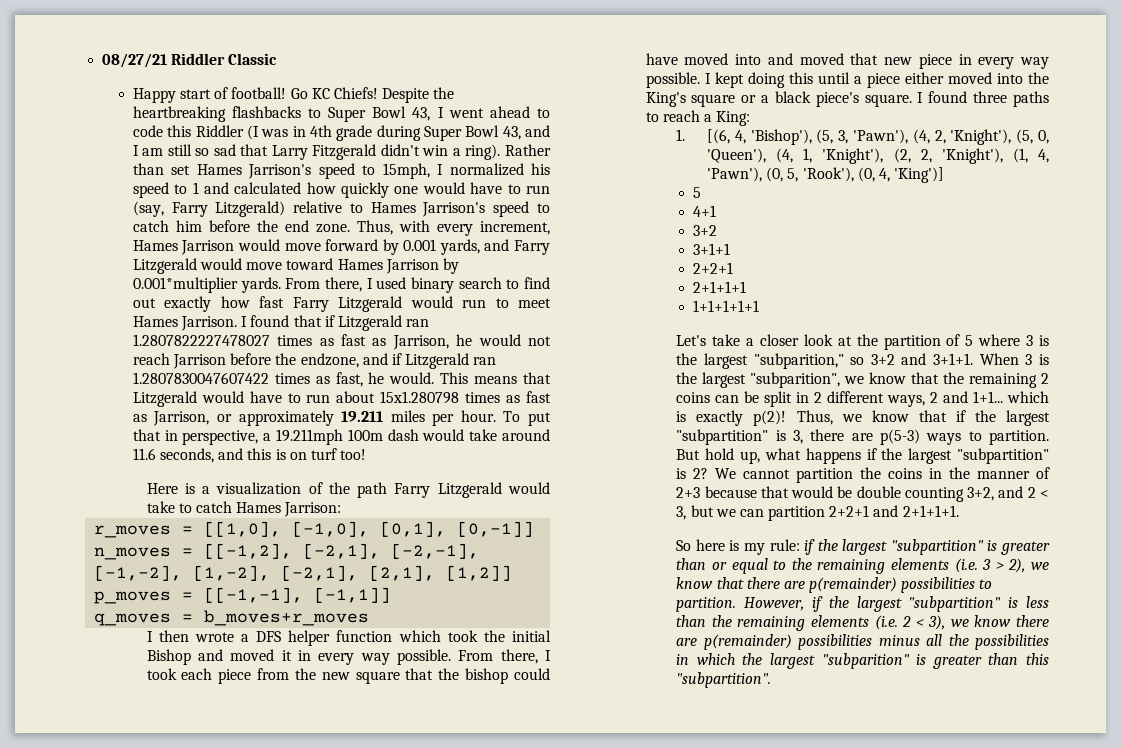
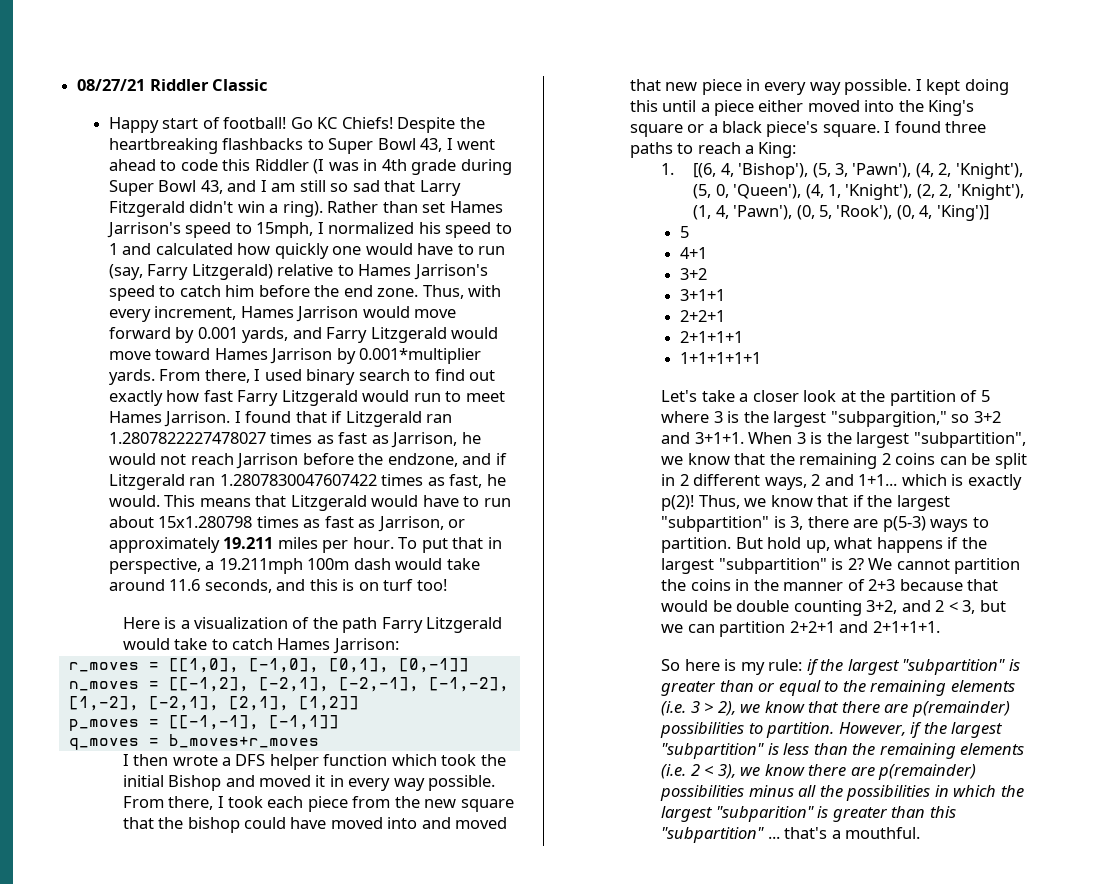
[753,353,844,369] "subparition," -> [830,411,947,427] "subpargition,"
[750,372,841,388] "subparition", -> [913,432,1026,448] "subpartition",
[676,672,772,688] "subpartition". -> [661,827,921,843] "subpartition" ... that's a mouthful.

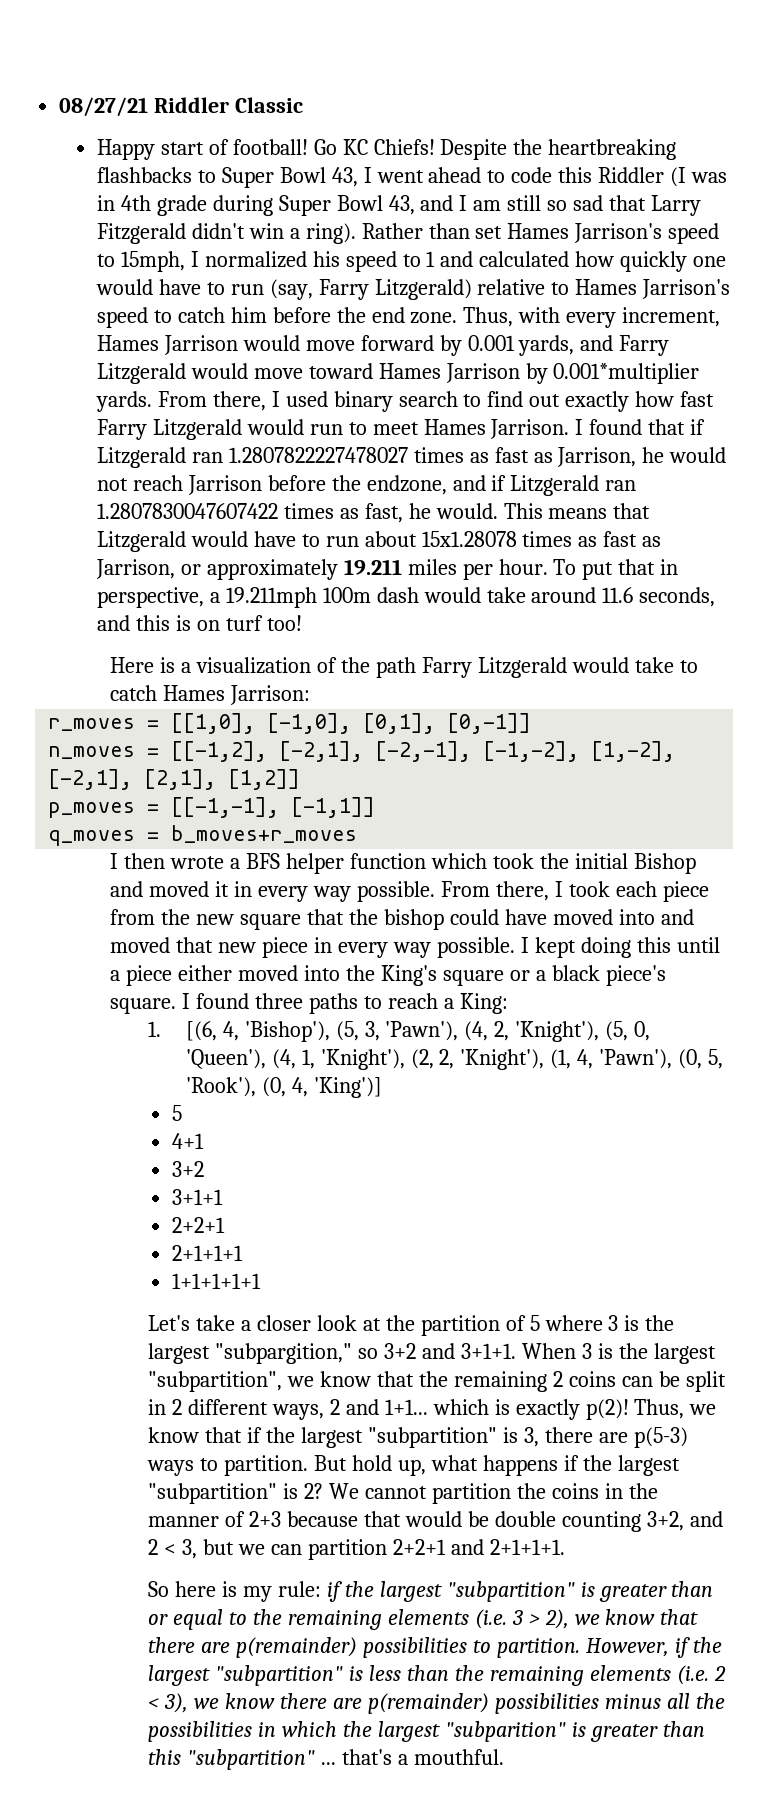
[158,516,253,528] 15x1.280798 -> [421,531,517,547] 15x1.28078
[235,754,266,766] DFS -> [246,853,281,869] BFS

